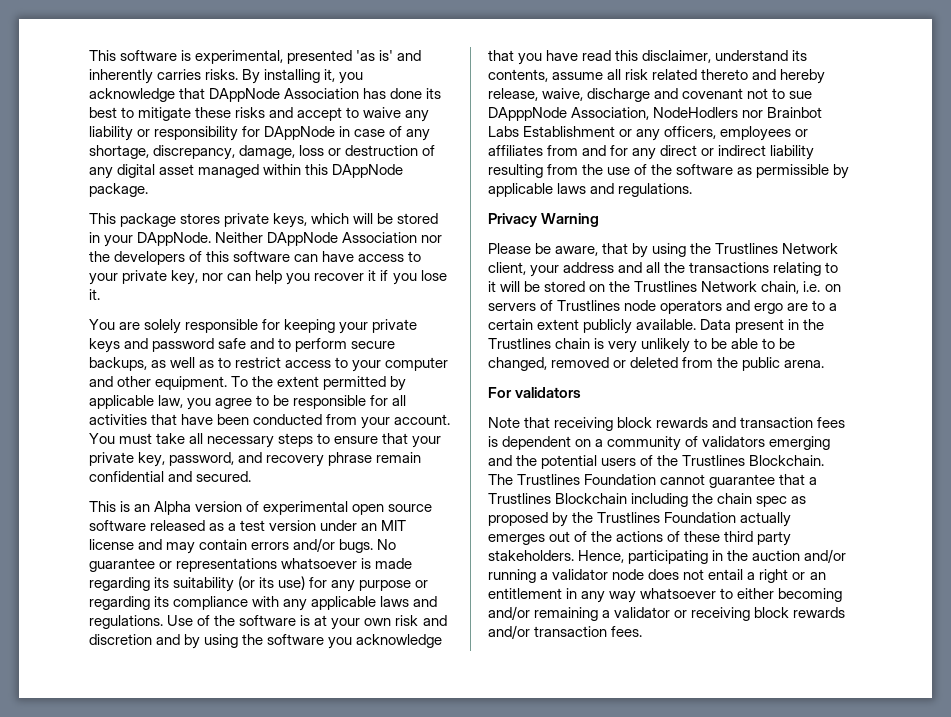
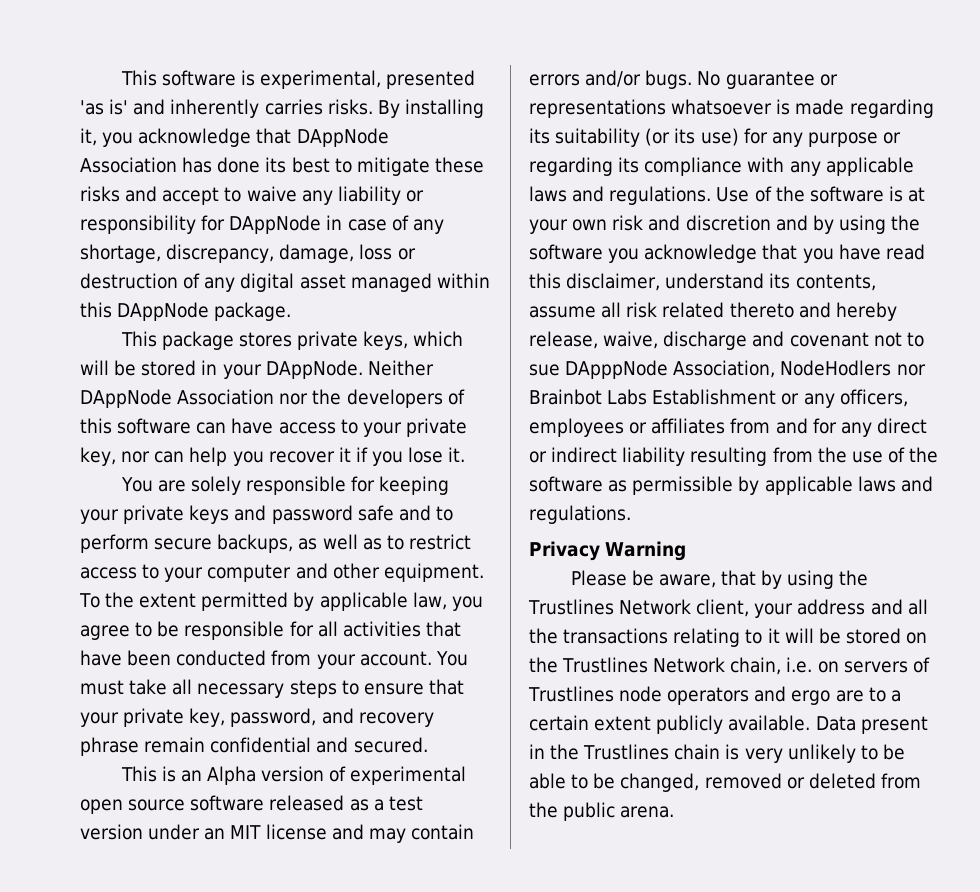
[488,387,582,398] [488,417,846,431] [488,436,831,451] [488,455,825,469] [488,474,818,488] [488,493,807,507] [488,512,792,527] [488,531,792,546] [488,549,847,564] [488,569,826,583] [488,588,843,603] [488,606,846,621] [488,625,643,639] // For validators // Note that receiving block rewards and transaction fees is dependent on a community of validators emerging and the potential users of the Trustlines Blockchain. The Trustlines Foundation cannot guarantee that a Trustlines Blockchain including the chain spec as proposed by the Trustlines Foundation actually emerges out of the actions of these third party stakeholders. Hence, participating in the auction and/or running a validator node does not entail a right or an entitlement in any way whatsoever to either becoming and/or remaining a validator or receiving block rewards and/or transaction fees. -> (675, 812) none

